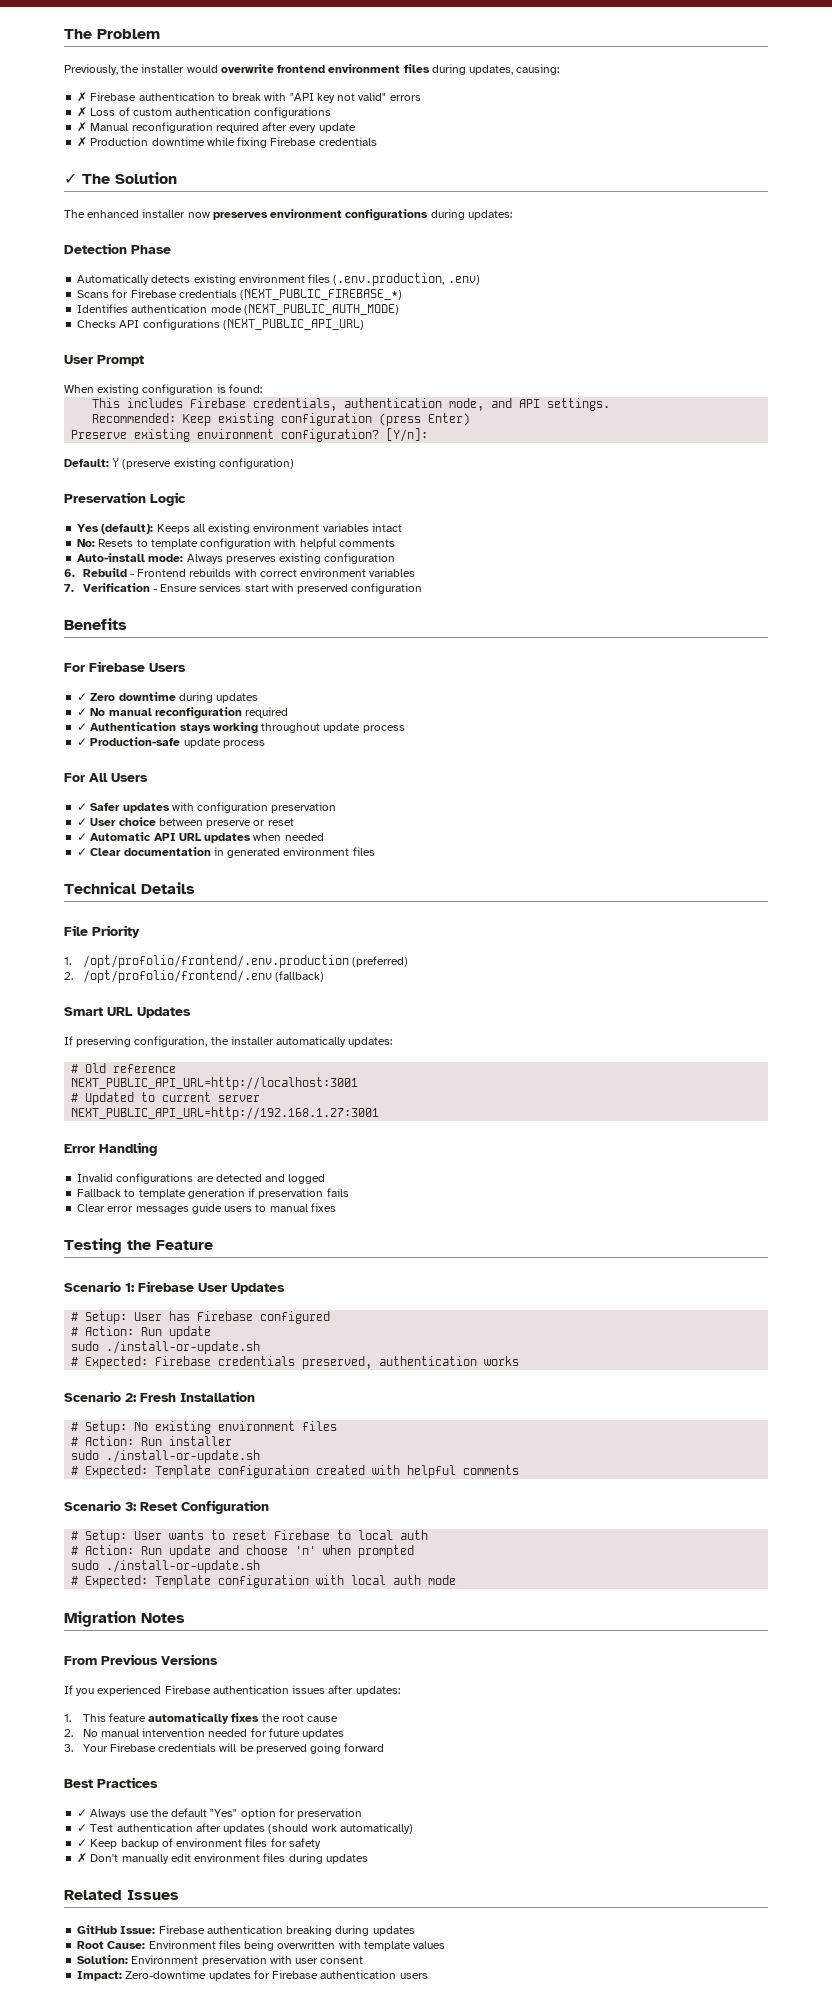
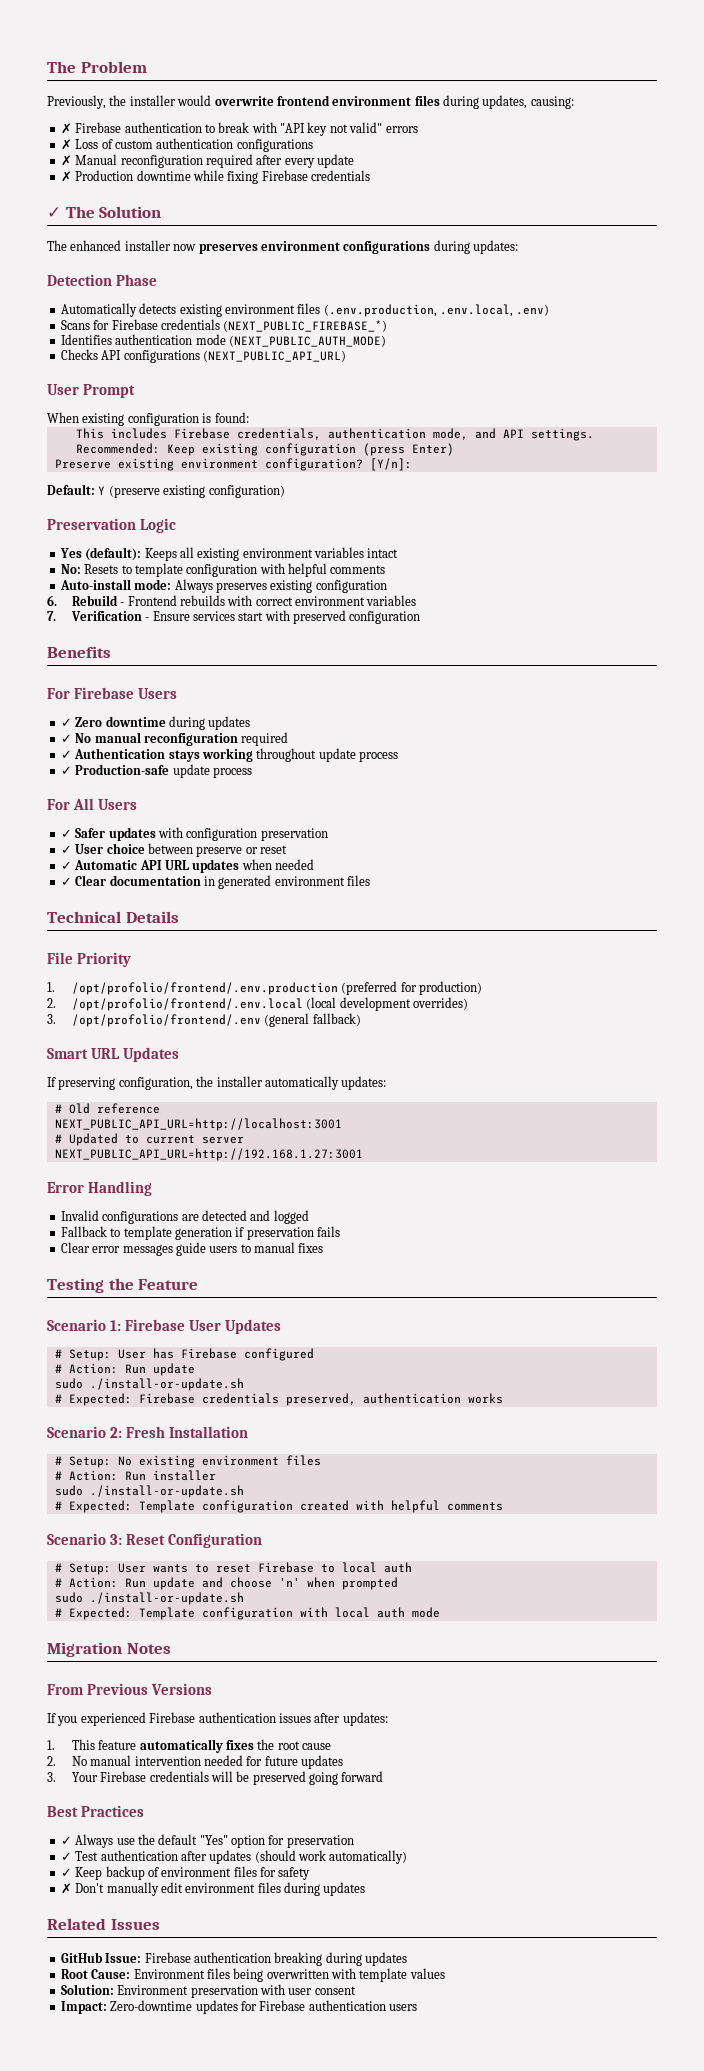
(445, 279) none -> [440,304,513,317] .env.local,
[351,956,408,967] [64,970,324,983] (preferred) // 2. /opt/profolio/frontend/.env (fallback) -> [341,981,482,995] [47,997,468,1011] [47,1013,361,1027] (preferred for production) // 2. /opt/profolio/frontend/.env.local (local development overrides) // 3. /opt/profolio/frontend/.env (general fallback)

